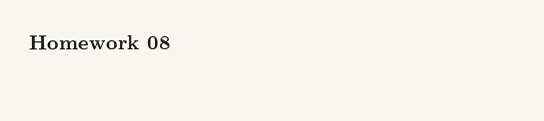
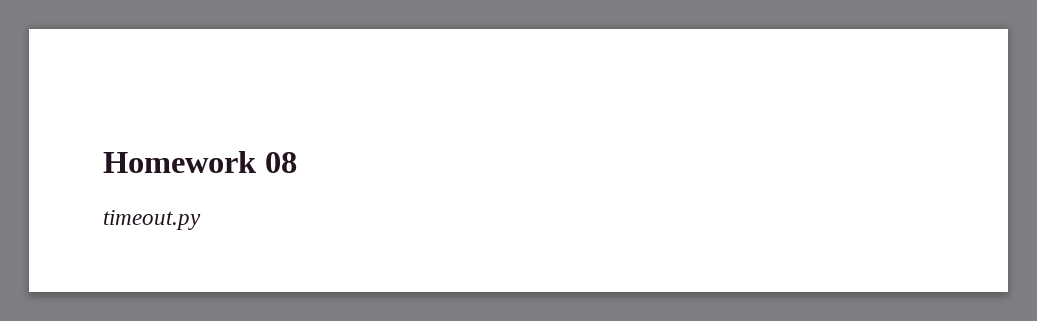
(171, 43) none -> [103,210,201,230] // timeout.py

